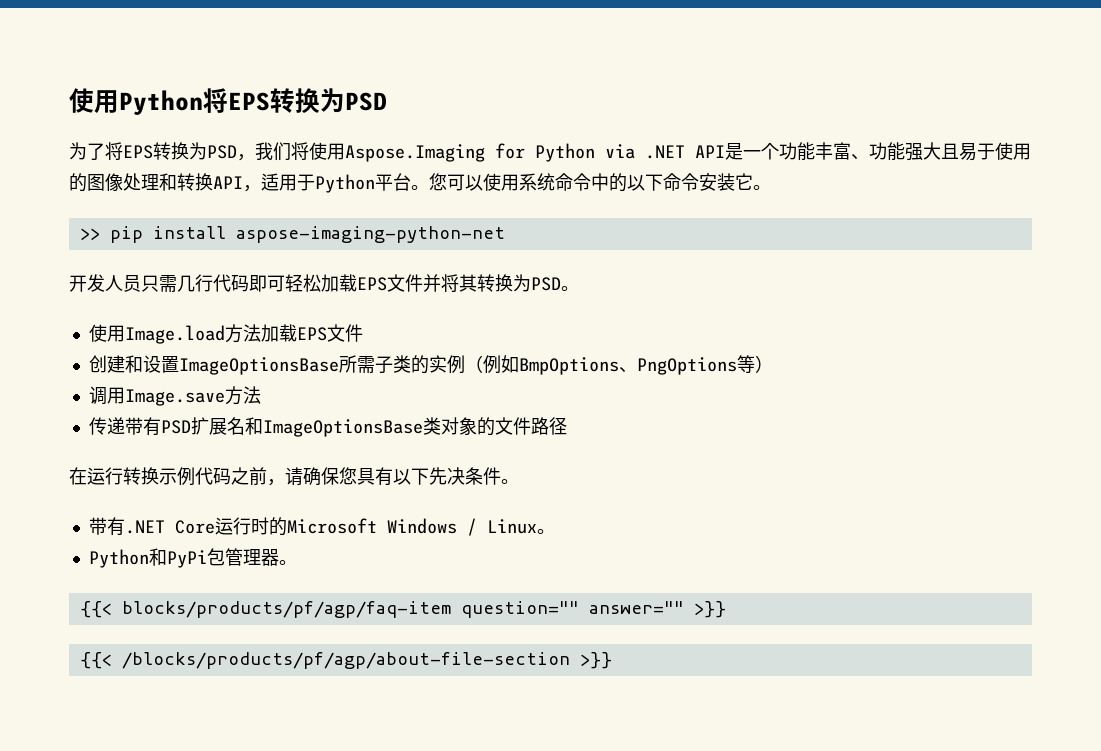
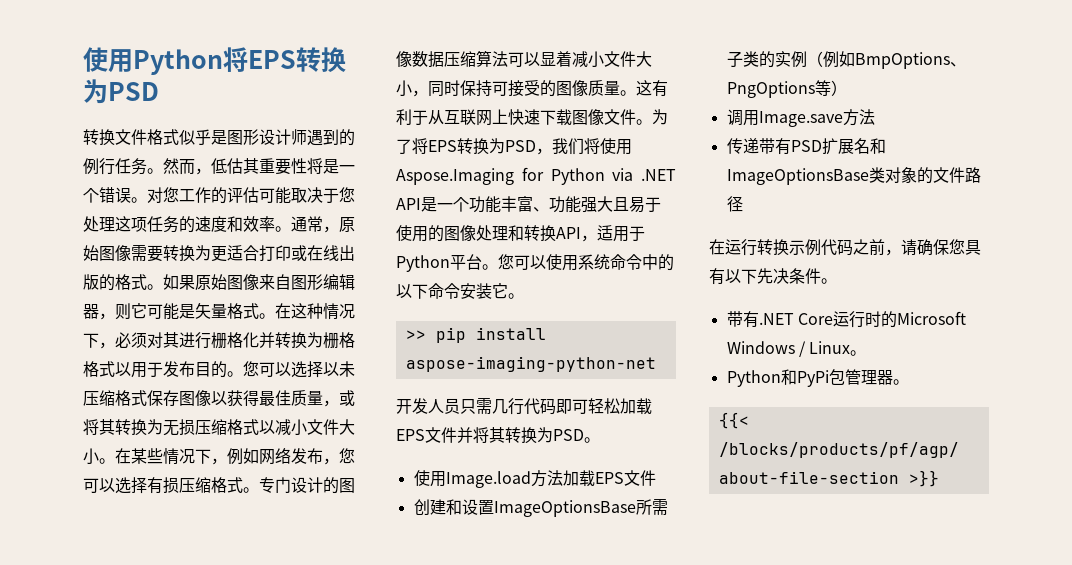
(387, 101) none -> [83,129,355,146] [83,158,355,175] [83,187,355,204] [83,216,355,233] [83,245,355,262] [83,274,355,291] [83,303,355,320] [83,332,355,349] [83,361,355,378] [83,390,355,407] [83,419,355,436] [83,447,355,465] [83,477,355,494] [396,50,652,68] [396,80,668,97] [396,109,652,126] 转换文件格式似乎是图形设计师遇到的例行任务。然而，低估其重要性将是一个错误。对您工作的评估可能取决于您处理这项任务的速度和效率。通常，原始图像需要转换为更适合打印或在线出版的格式。如果原始图像来自图形编辑器，则它可能是矢量格式。在这种情况下，必须对其进行栅格化并转换为栅格格式以用于发布目的。您可以选择以未压缩格式保存图像以获得最佳质量，或将其转换为无损压缩格式以减小文件大小。在某些情况下，例如网络发布，您可以选择有损压缩格式。专门设计的图像数据压缩算法可以显着减小文件大小，同时保持可接受的图像质量。这有利于从互联网上快速下载图像文件。
[79,601,726,618] // {{< blocks/products/pf/agp/faq-item question="" answer="" >}} -> (909, 382) none

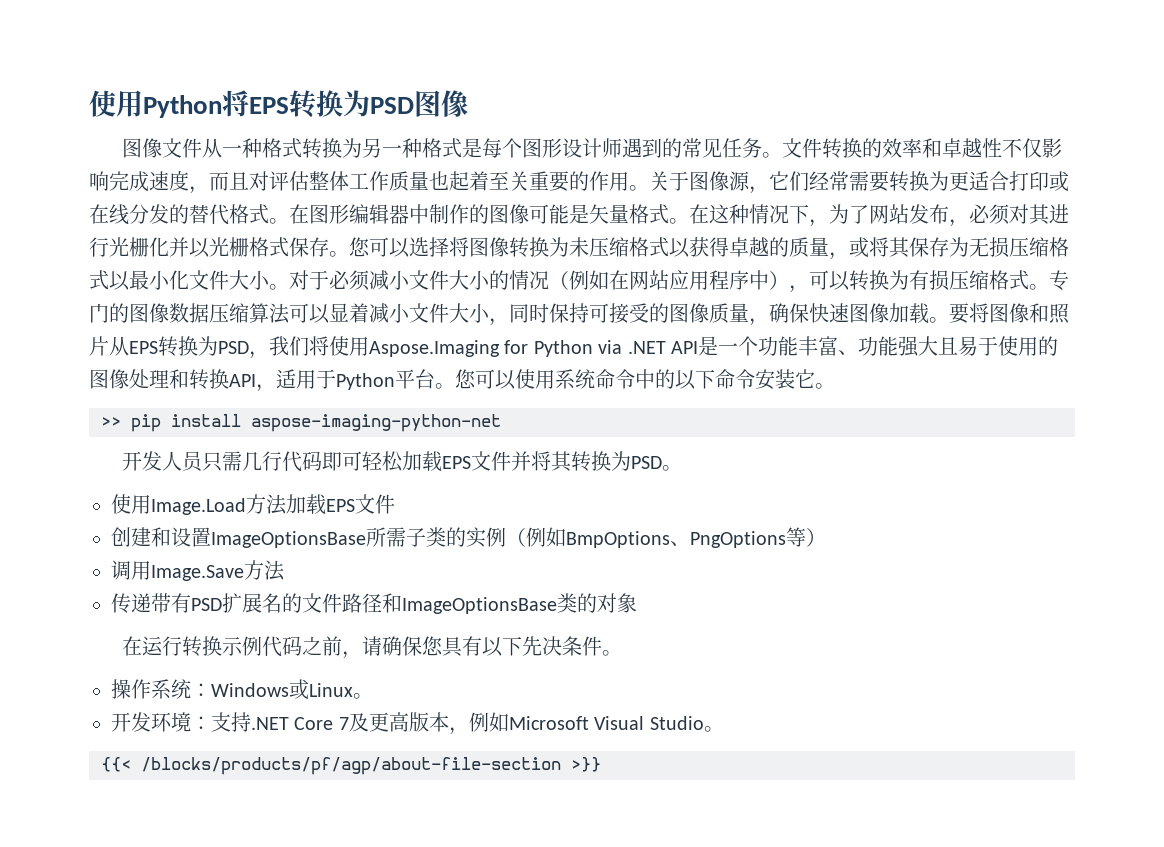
[83,129,355,146] [83,158,355,175] [83,187,355,204] [83,216,355,233] [83,245,131,261] // 转换文件格式似乎是图形设计师遇到的例行任务。然而，低估其重要性将是一个错误。对您工作的评估可能取决于您处理这项任务的速度和效率。通常，原始图像 -> [414,90,468,117] [122,138,1063,159] [89,170,849,194] 图像 // 图像文件从一种格式转换为另一种格式是每个图形设计师遇到的常见任务。文件转换的效率和卓越性不仅影响完成速度，而且对评估整体工作质量也起着至关重要的作用。关于图像源，它们经常
[339,245,355,261] [83,274,355,291] [83,303,147,320] 出版的格式。如果原始图像来自图形编辑器，则它 -> [129,204,529,225] 分发的替代格式。在图形编辑器中制作的图像
[115,332,355,349] [83,361,355,378] [83,390,291,407] 必须对其进行栅格化并转换为栅格格式以用于发布目的。您可以选择以未压缩格式保存图像以获得最佳 -> [829,204,1069,227] [89,237,789,258] 为了网站发布，必须对其进行光栅化并以光栅格式保存。您可以选择将图像转换为未压缩格式以获得卓越的
[115,419,147,436] 转换 -> [909,237,949,257] 保存
[275,419,355,436] [83,447,355,465] [83,477,147,494] 减小文件大小。在某些情况下，例如网络发布，您可以选择 -> [129,270,909,293] 最小化文件大小。对于必须减小文件大小的情况（例如在网站应用程序中），可以转换为
[291,477,323,493] 设计 -> (109, 313) none
[620,80,668,97] [396,109,668,126] [396,138,428,154] 。这有利于从互联网上快速下载图像文件。为了将 -> [749,303,1070,326] [89,336,129,356] ，确保快速图像加载。要将图像和照片从
[445,471,531,488] Image.load -> [151,498,246,515] Image.Load
[758,111,843,127] Image.save -> [151,565,244,581] Image.Save
[869,138,886,154] [726,167,917,185] 和ImageOptionsBase类对象 -> (282, 603) none
(743, 204) none -> [382,593,637,614] 和ImageOptionsBase类的对象
[726,311,966,328] [726,341,867,357] [726,369,893,387] 带有.NET Core运行时的Microsoft Windows / Linux。 // Python和PyPi包管理器 -> [111,679,373,700] [111,712,704,735] 操作系统：Windows或Linux。 // 开发环境：支持.NET Core 7及更高版本，例如Microsoft Visual Studio

